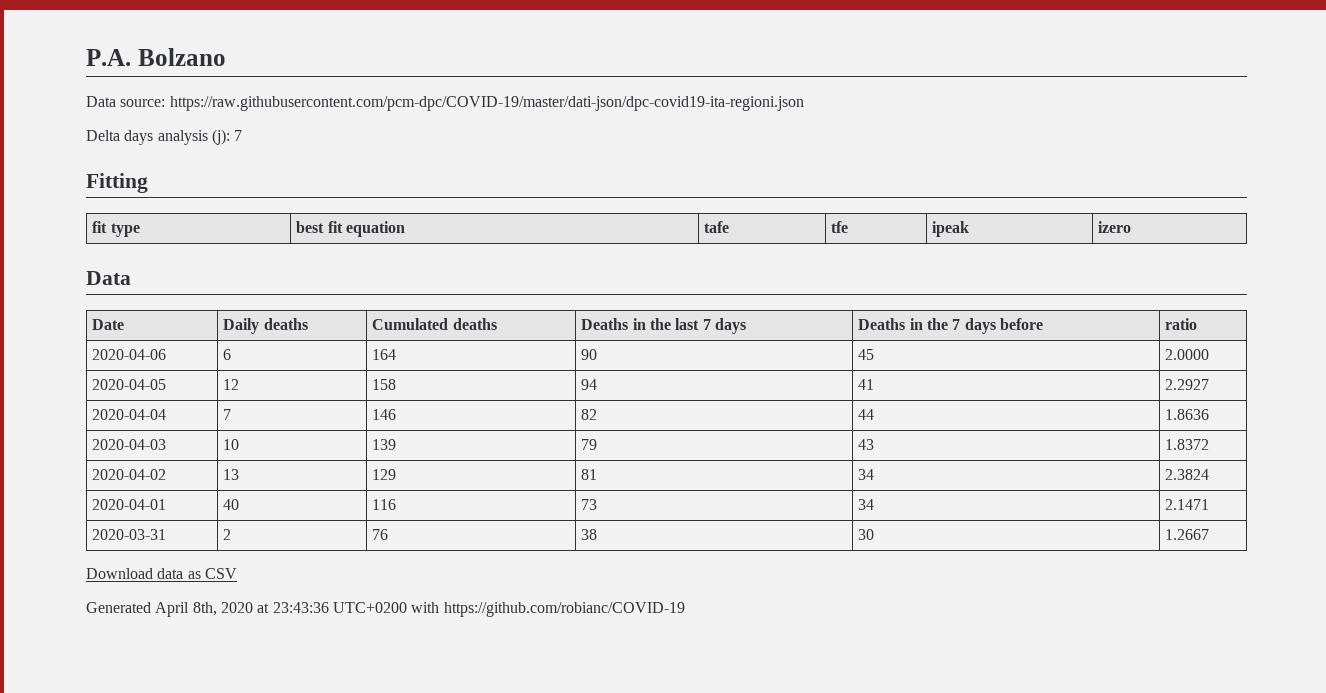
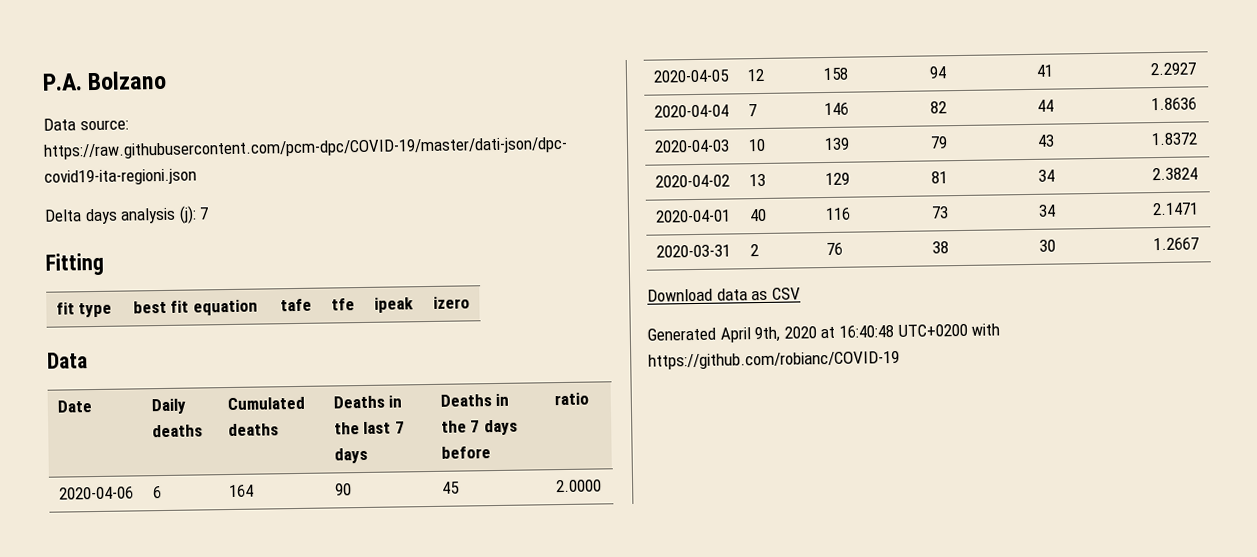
[192,602,217,616] 8th, -> [754,326,781,343] 9th,
[272,602,329,613] 23:43:36 -> [838,325,894,338] 16:40:48

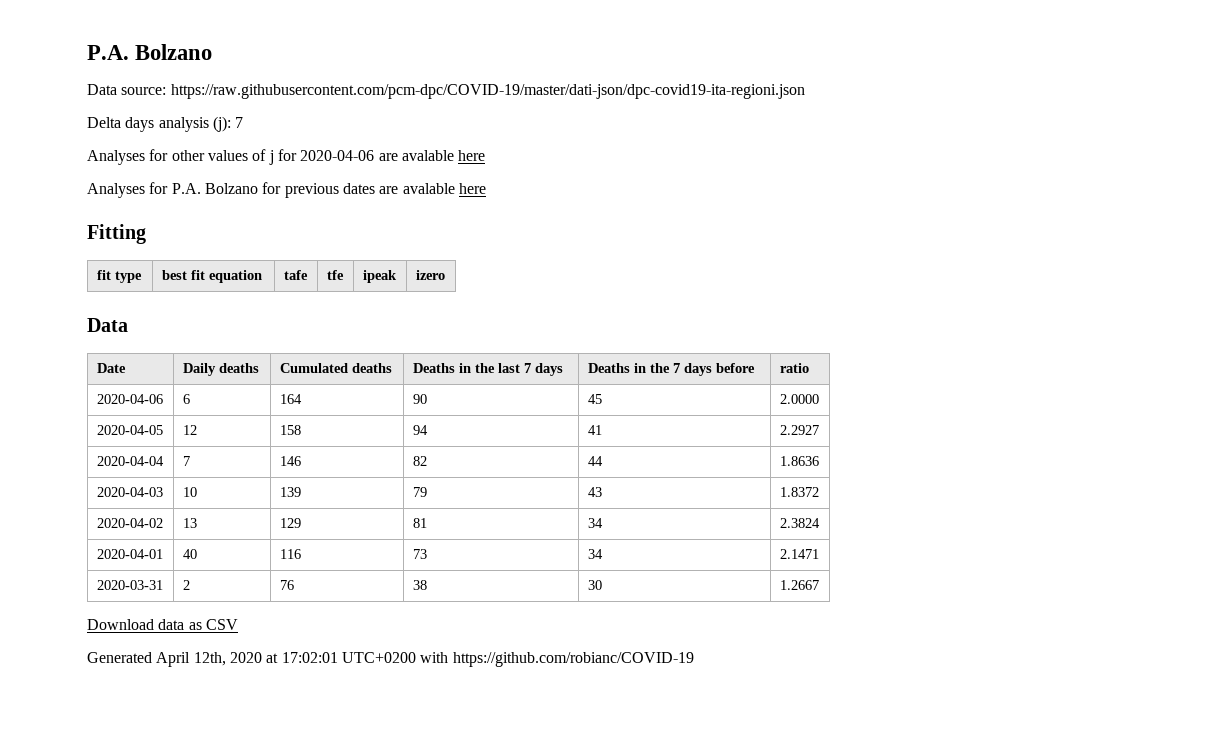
(210, 213) none -> [87,149,486,165] [87,182,486,198] // Analyses for other values of j for 2020-04-06 are avalable here // Analyses for P.A. Bolzano for previous dates are avalable here
[754,326,781,343] 9th, -> [193,652,226,666] 12th,
[838,325,894,338] 16:40:48 -> [281,652,338,663] 17:02:01

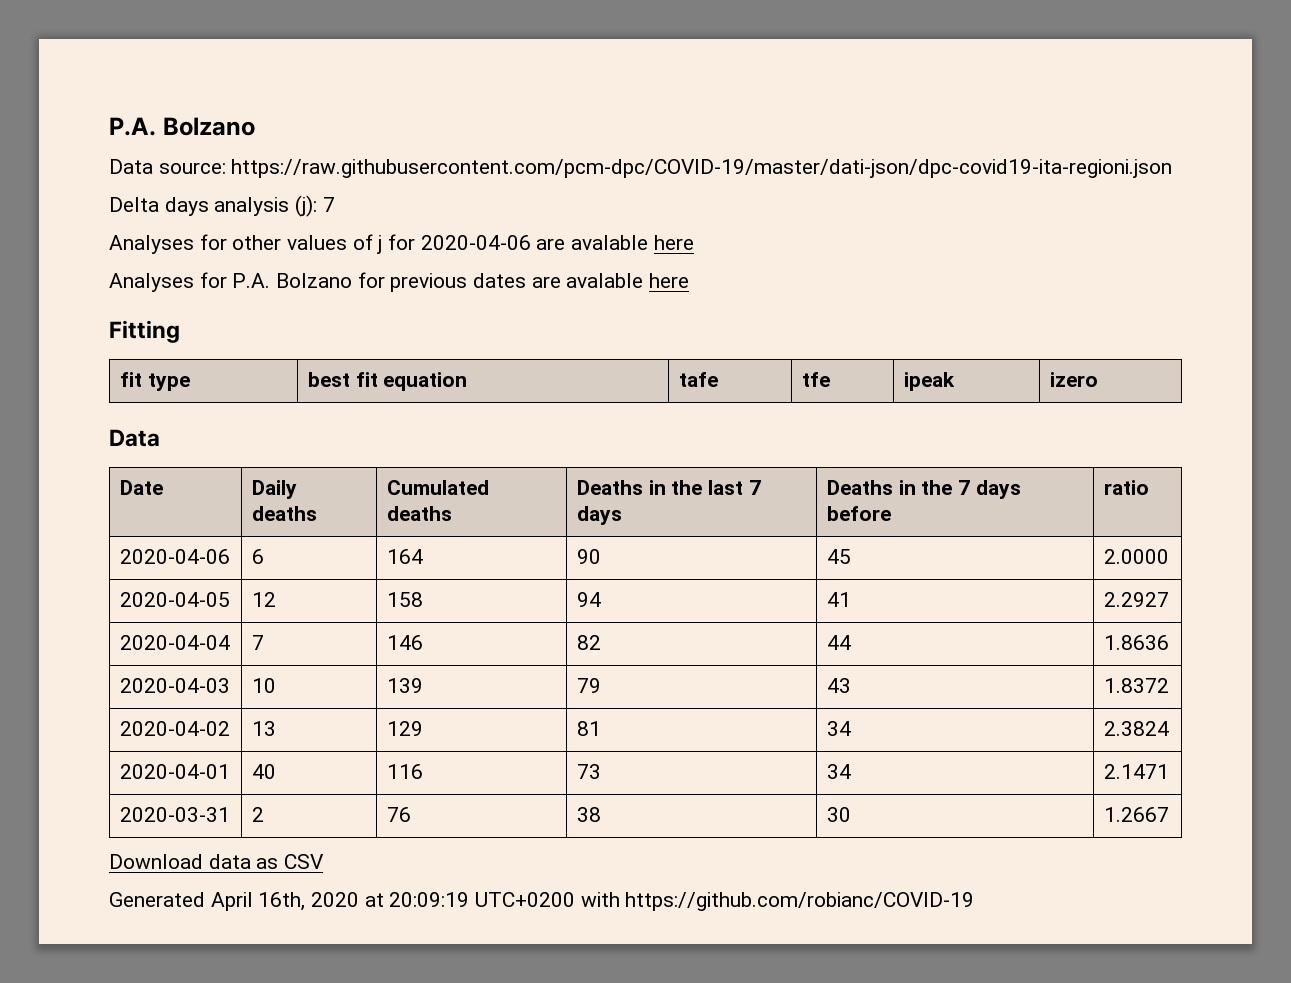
[193,652,226,666] 12th, -> [258,892,306,911] 16th,
[281,652,338,663] 17:02:01 -> [389,892,470,907] 20:09:19

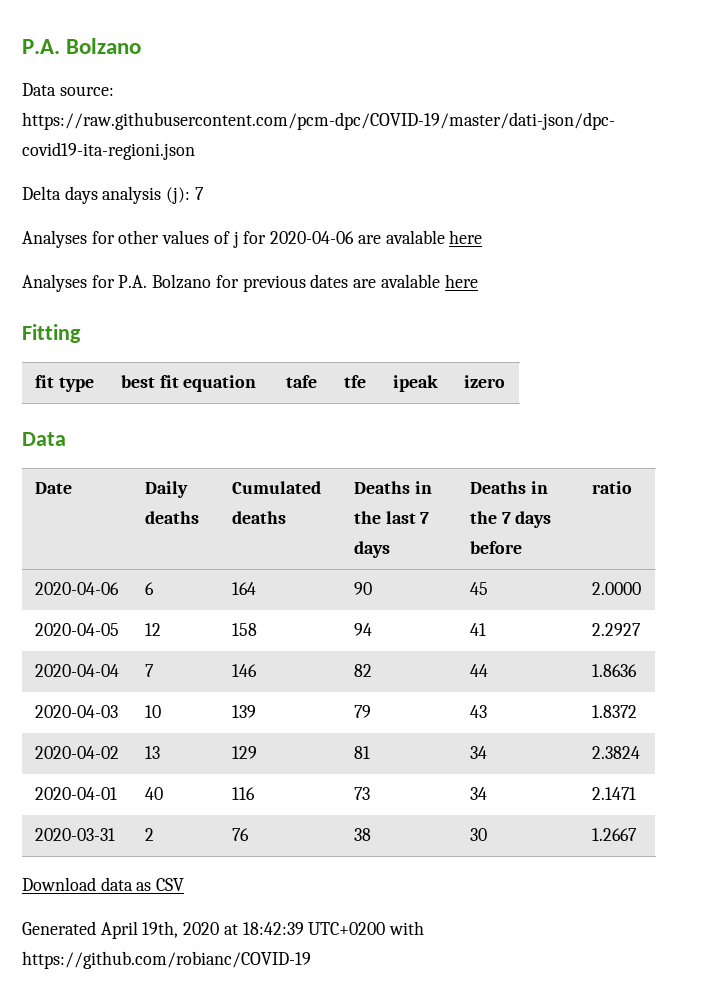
[258,892,306,911] 16th, -> [142,921,179,938] 19th,
[389,892,470,907] 20:09:19 -> [242,922,304,935] 18:42:39

